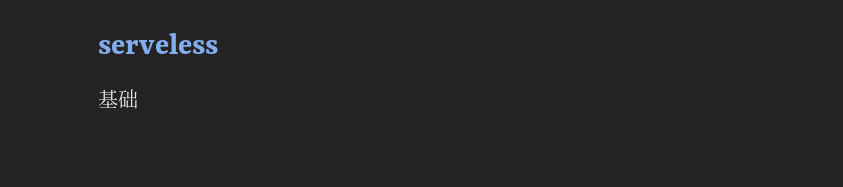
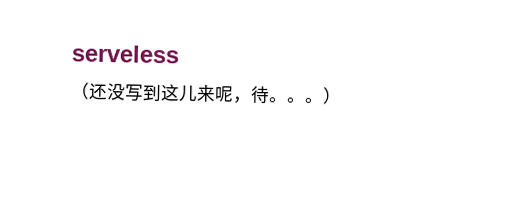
[98,89,138,109] 基础 -> [70,82,342,105] （还没写到这儿来呢，待。。。）

